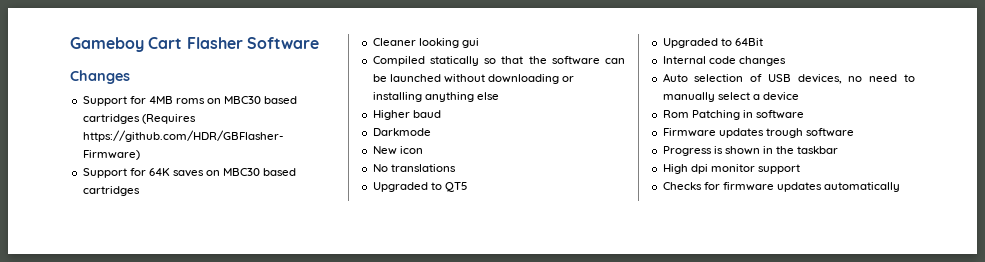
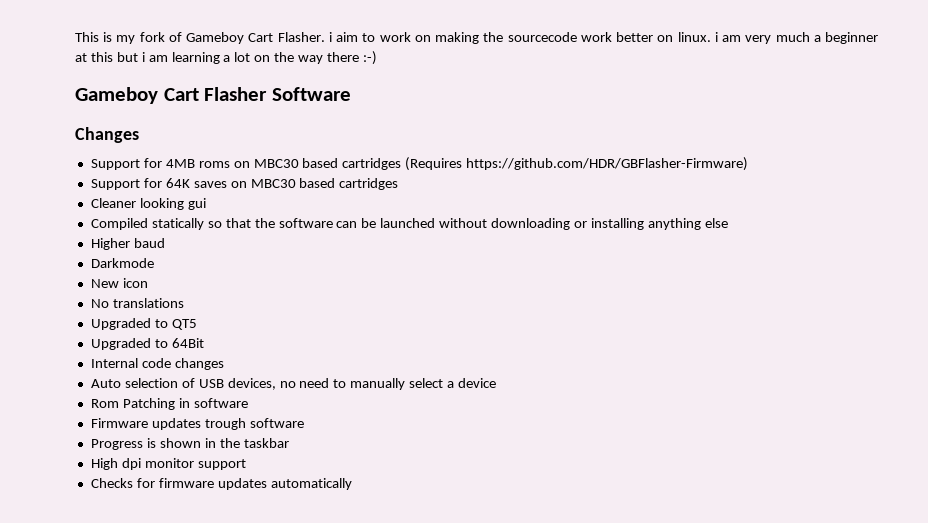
(70, 44) none -> [75,32,879,44] [75,51,377,65] This is my fork of Gameboy Cart Flasher. i aim to work on making the sourcecode work better on linux. i am very much a beginner at this but i am learning a lot on the way there :-) //

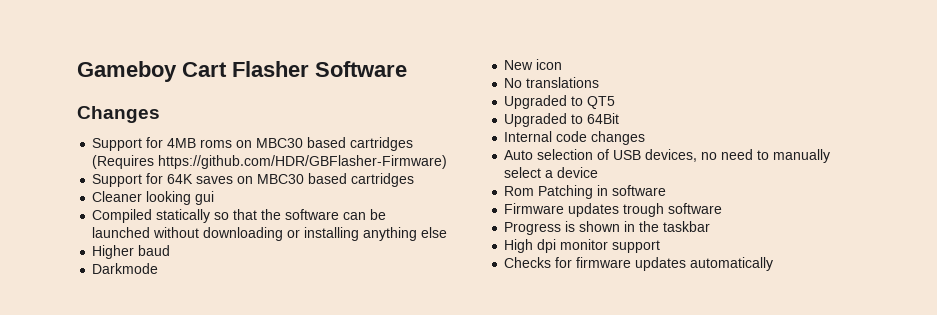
[75,32,879,44] [75,51,377,65] This is my fork of Gameboy Cart Flasher. i aim to work on making the sourcecode work better on linux. i am very much a beginner at this but i am learning a lot on the way there :-) // -> (77, 71) none

